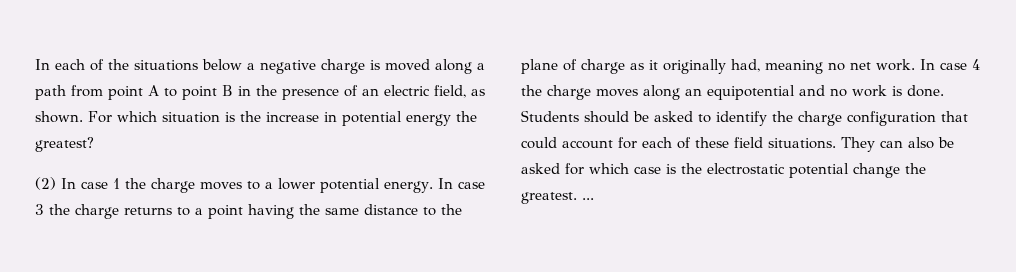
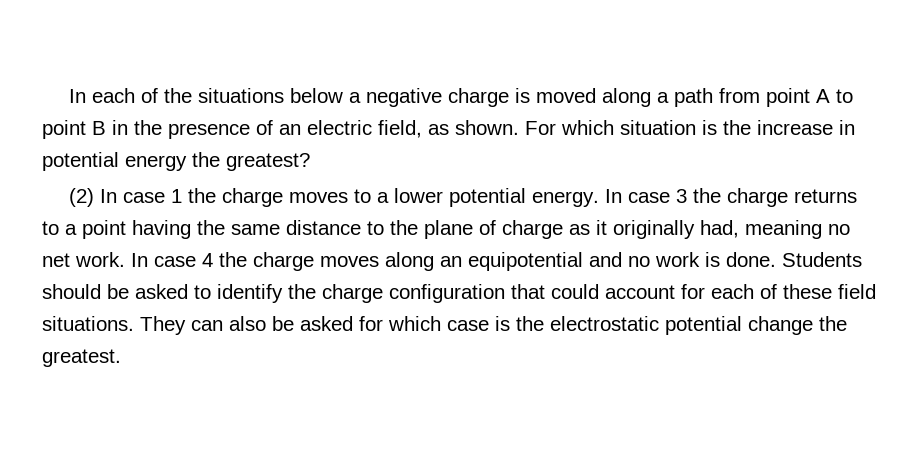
[582,198,594,200] ... -> (121, 358) none

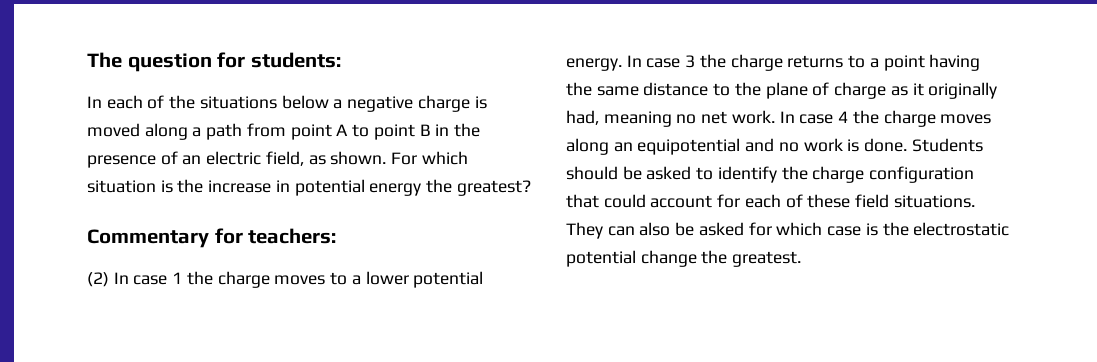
(68, 96) none -> [87,52,341,72] The question for students: //
(310, 162) none -> [87,228,337,248] // Commentary for teachers:

